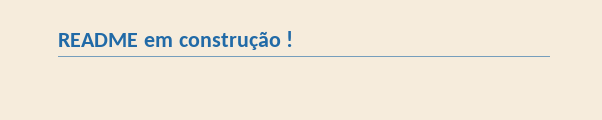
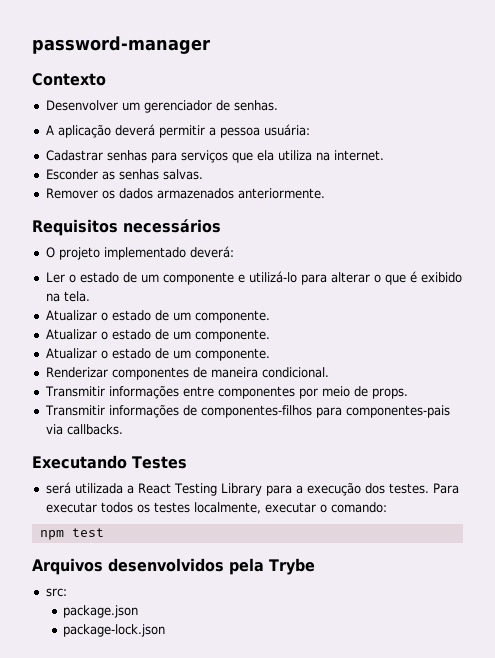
[58,31,294,50] README em construção ! -> [32,36,210,54] [32,73,106,86] [45,100,278,113] [45,124,310,138] [45,150,384,163] [45,169,203,180] [45,188,325,199] [32,219,221,236] [45,246,234,260] [45,271,462,285] [45,291,90,302] [45,310,270,323] [45,329,270,342] [45,348,270,361] [45,367,329,380] [44,385,408,399] [44,404,450,418] [45,424,123,435] [32,455,187,469] [45,482,459,496] [45,502,387,514] [39,528,104,540] [32,558,315,575] [45,588,67,597] [63,605,139,618] [63,624,166,637] password-manager // Contexto // Desenvolver um gerenciador de senhas. // A aplicação deverá permitir a pessoa usuária: // Cadastrar senhas para serviços que ela utiliza na internet. // Esconder as senhas salvas. // Remover os dados armazenados anteriormente. // Requisitos necessários // O projeto implementado deverá: // Ler o estado de um componente e utilizá-lo para alterar o que é exibido na tela. // Atualizar o estado de um componente. // Atualizar o estado de um componente. // Atualizar o estado de um componente. // Renderizar componentes de maneira condicional. // Transmitir informações entre componentes por meio de props. // Transmitir informações de componentes-filhos para componentes-pais via callbacks. // Executando Testes // será utilizada a React Testing Library para a execução dos testes. Para executar todos os testes localmente, executar o comando: // npm test // Arquivos desenvolvidos pela Trybe // src: // package.json // package-lock.json

